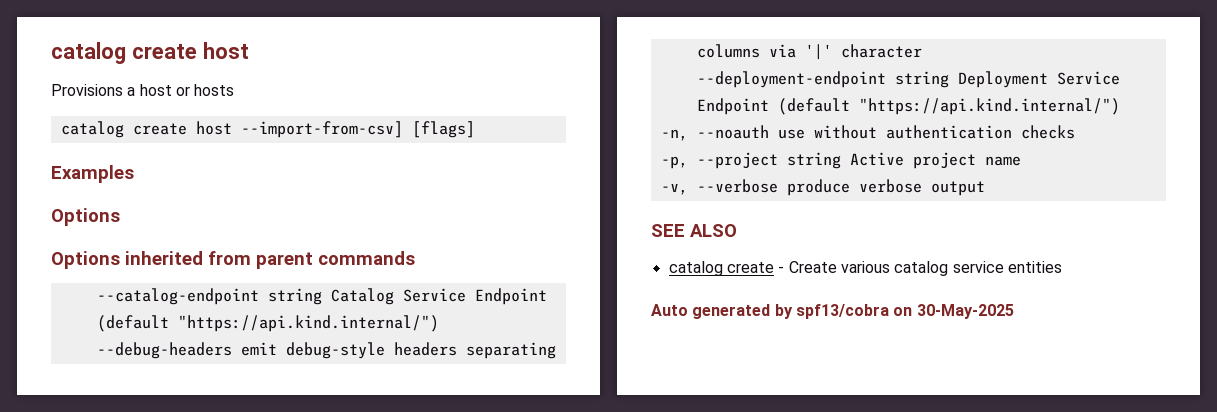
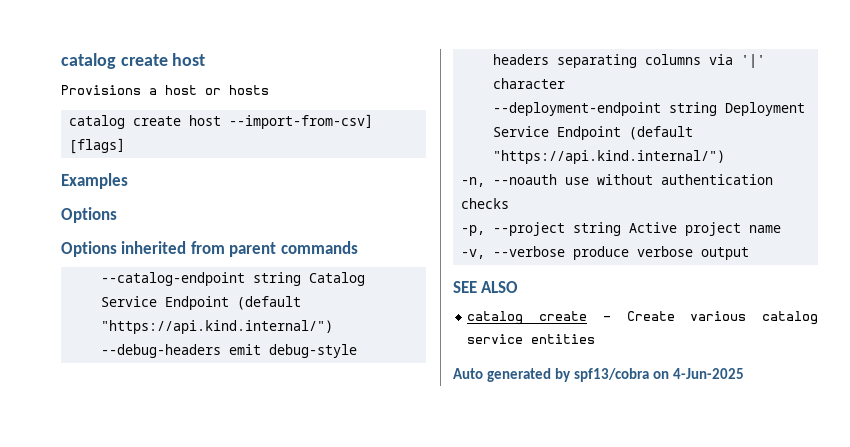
[916,304,1014,319] 30-May-2025 -> [673,368,745,379] 4-Jun-2025

